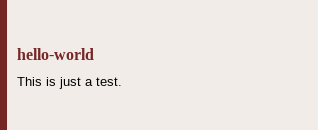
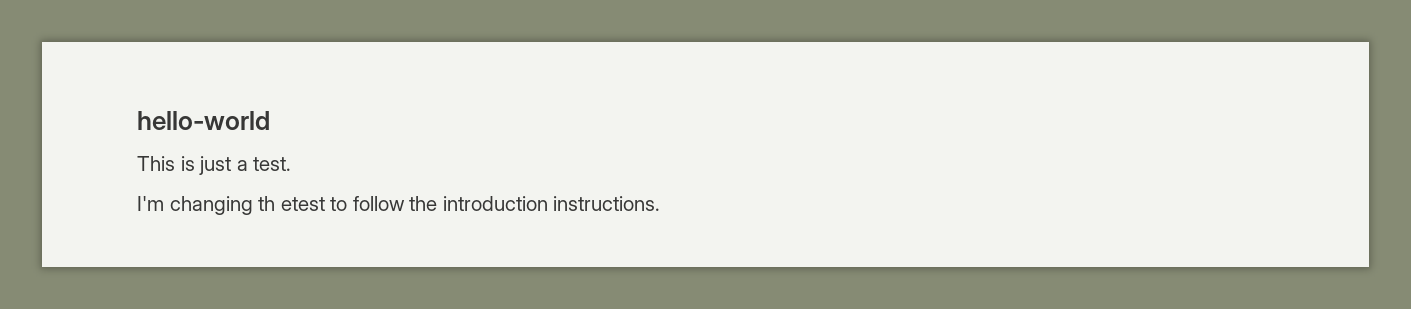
(122, 81) none -> [137,196,661,215] // I'm changing th etest to follow the introduction instructions.

